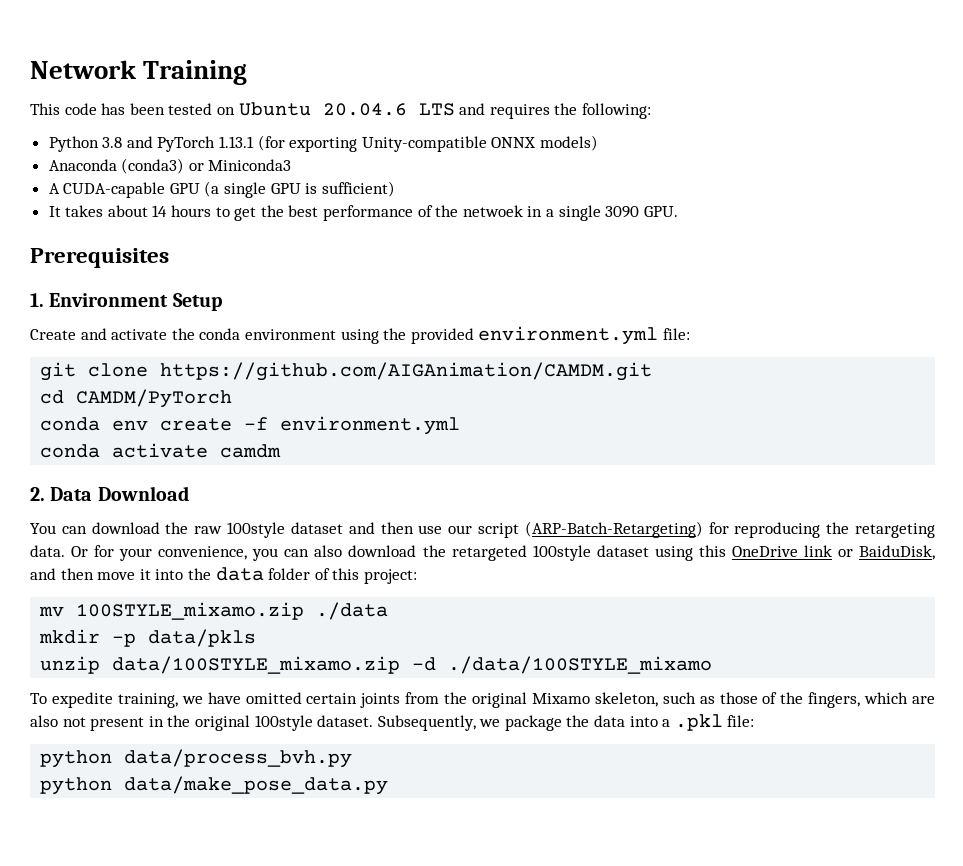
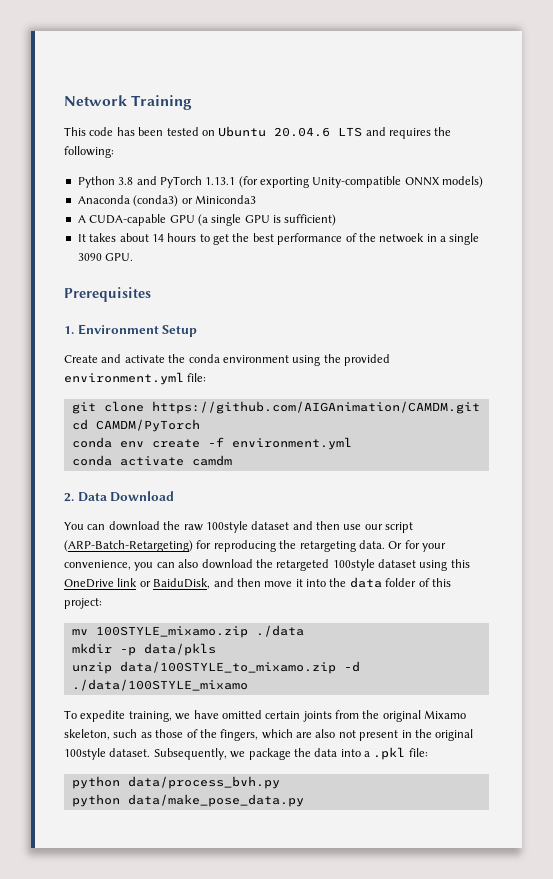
[112,656,401,674] data/100STYLE_mixamo.zip -> [119,661,336,674] data/100STYLE_to_mixamo.zip

